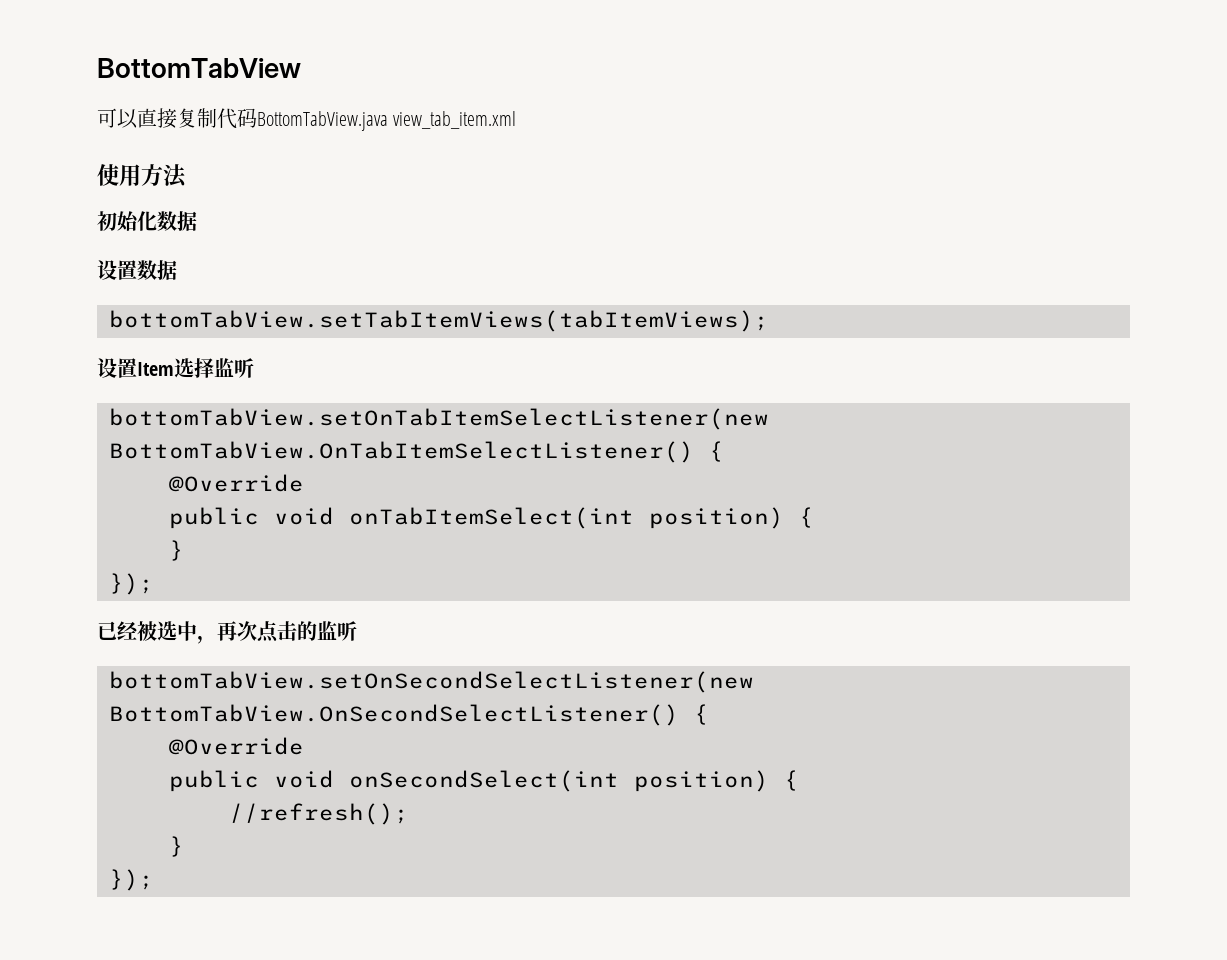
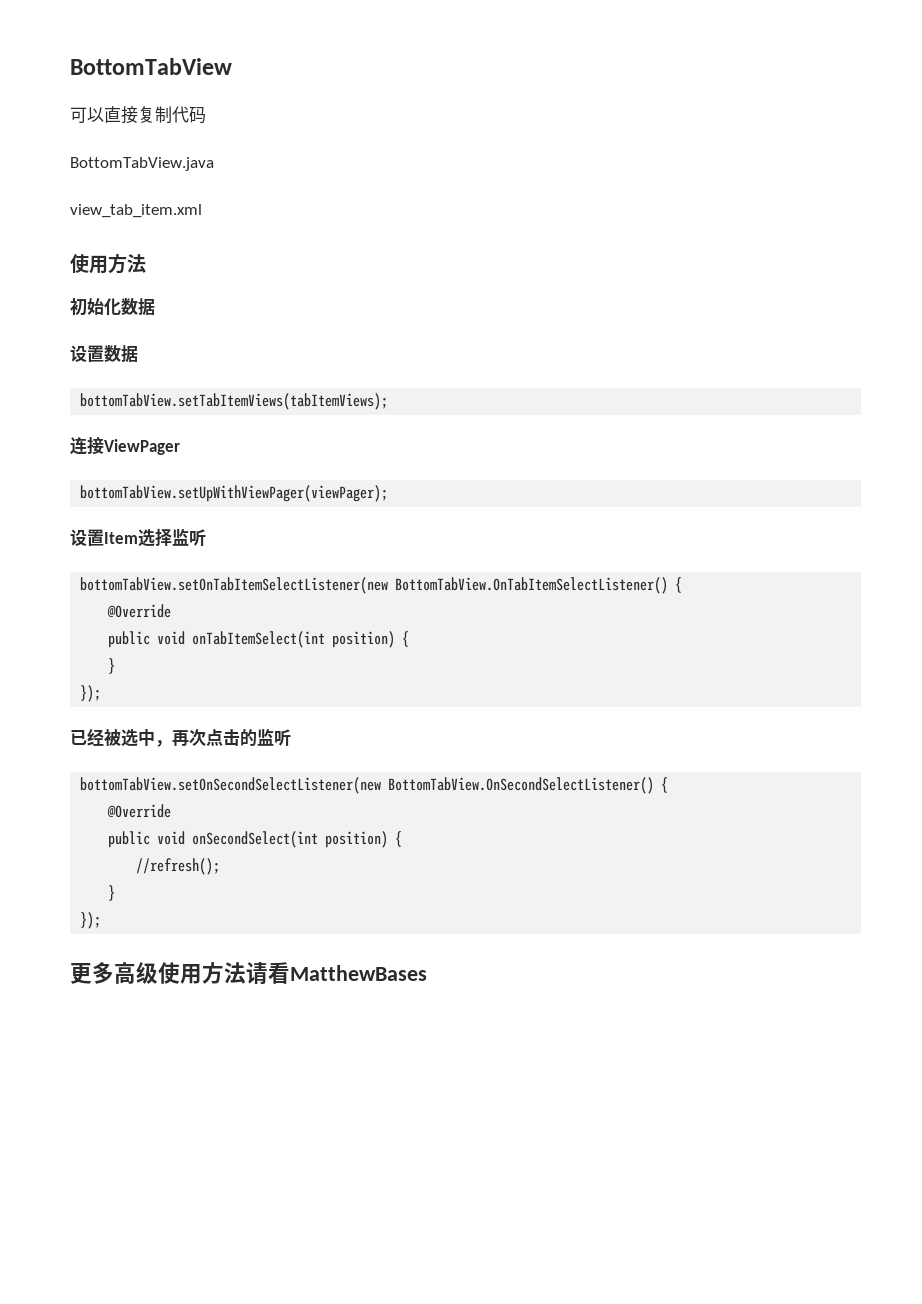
(257, 118) none -> (206, 115) //
(388, 121) none -> (214, 164) //
(769, 321) none -> [70,437,180,455] [80,485,389,502] // 连接ViewPager // bottomTabView.setUpWithViewPager(viewPager);
(154, 880) none -> [70,962,427,985] // 更多高级使用方法请看MatthewBases

